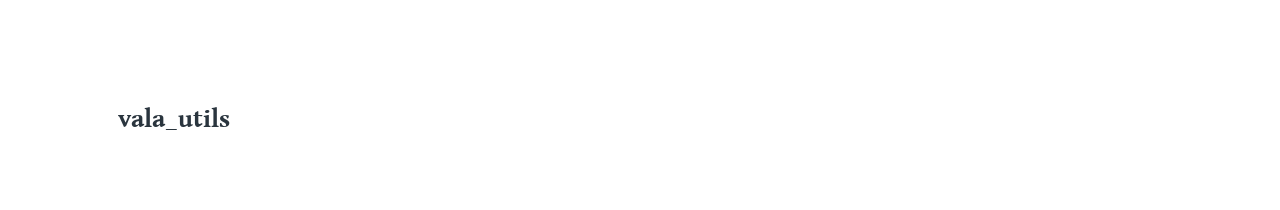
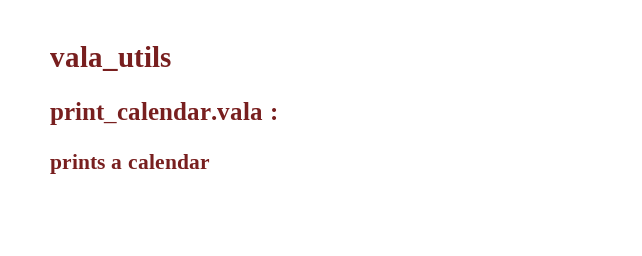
(230, 118) none -> [50,102,278,125] [50,154,210,174] // print_calendar.vala : // prints a calendar

